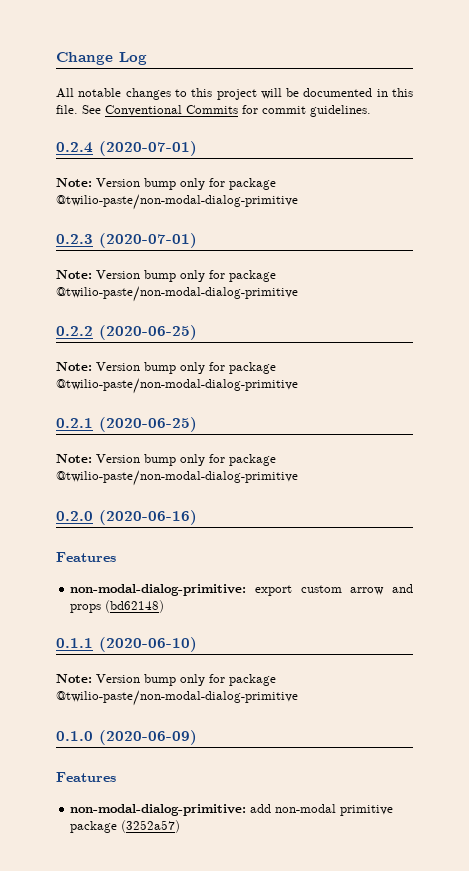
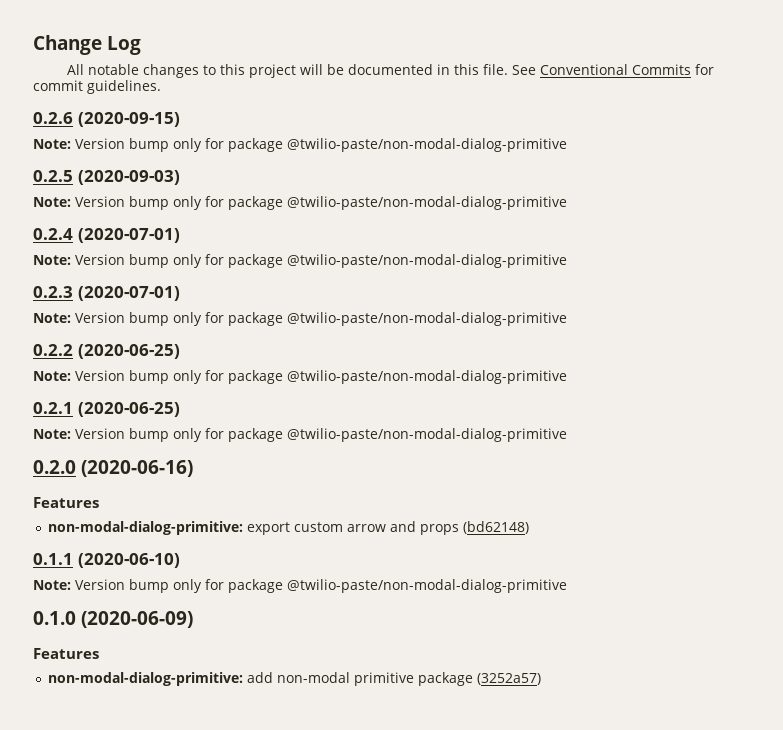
(371, 111) none -> [33,112,180,127] [33,138,567,152] [33,170,180,185] [33,196,567,210] // 0.2.6 (2020-09-15) // Note: Version bump only for package @twilio-paste/non-modal-dialog-primitive // 0.2.5 (2020-09-03) // Note: Version bump only for package @twilio-paste/non-modal-dialog-primitive

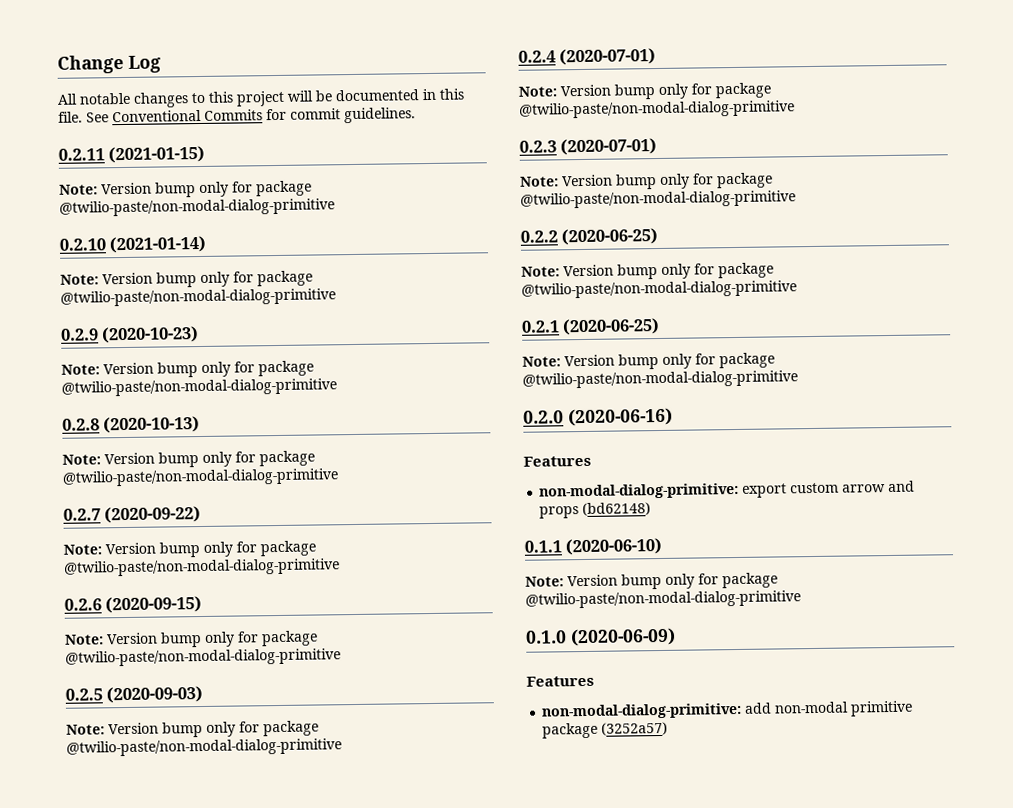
(161, 87) none -> [58,145,206,164] [59,180,312,198] [59,198,335,217] [59,235,207,254] [60,270,313,288] [60,288,336,307] [60,326,200,344] [61,360,314,378] [61,378,337,397] [62,416,201,434] [62,450,315,468] [62,468,339,487] [63,506,202,524] [63,540,316,558] [64,558,340,577] // 0.2.11 (2021-01-15) // Note: Version bump only for package @twilio-paste/non-modal-dialog-primitive // 0.2.10 (2021-01-14) // Note: Version bump only for package @twilio-paste/non-modal-dialog-primitive // 0.2.9 (2020-10-23) // Note: Version bump only for package @twilio-paste/non-modal-dialog-primitive // 0.2.8 (2020-10-13) // Note: Version bump only for package @twilio-paste/non-modal-dialog-primitive // 0.2.7 (2020-09-22) // Note: Version bump only for package @twilio-paste/non-modal-dialog-primitive

